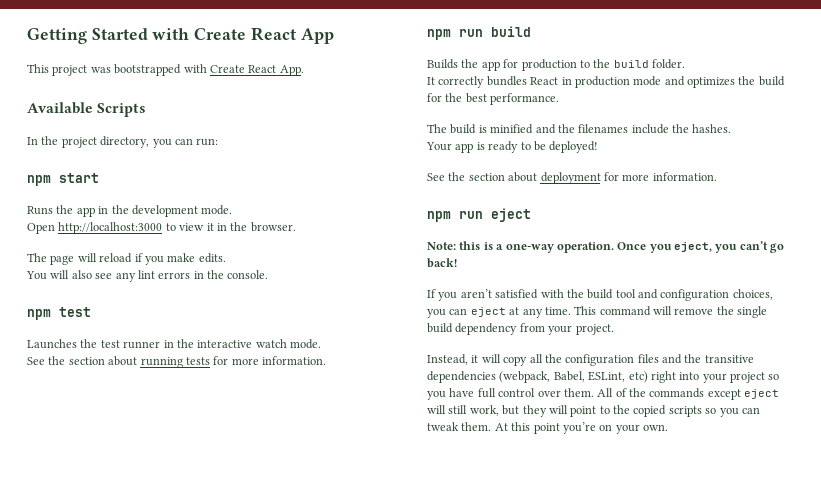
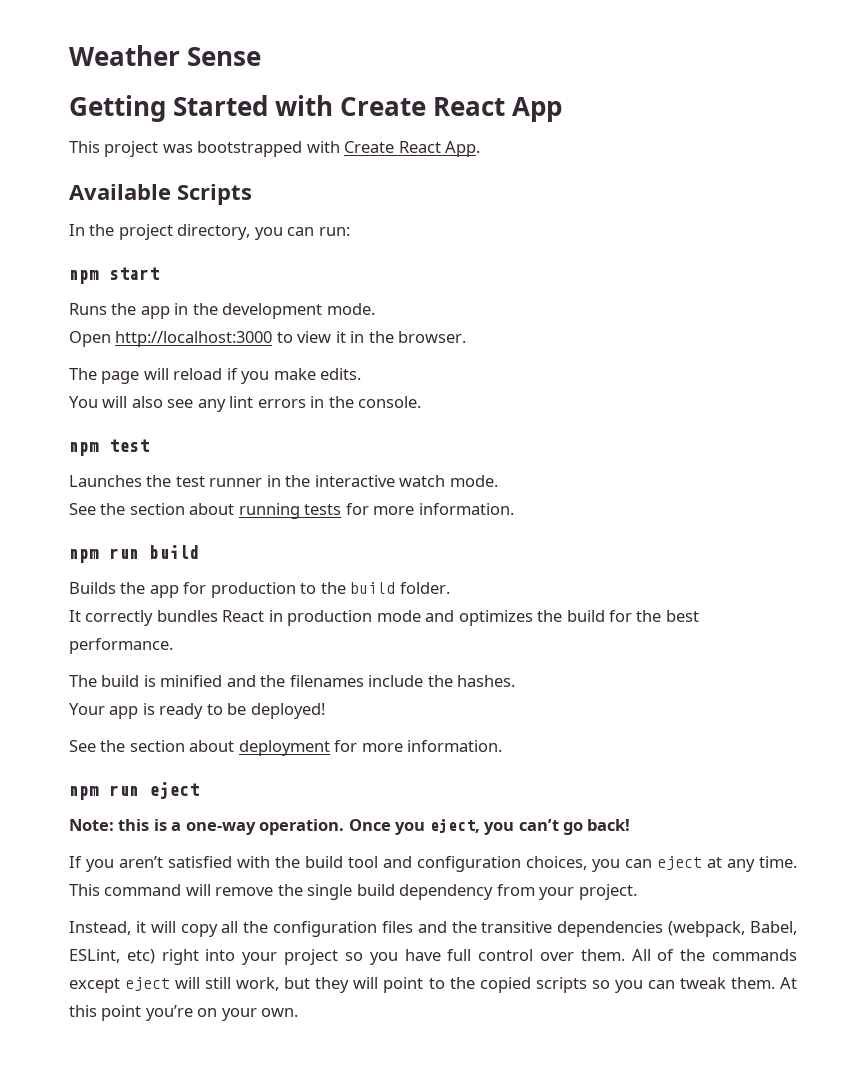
(27, 36) none -> [69,45,262,66] Weather Sense //

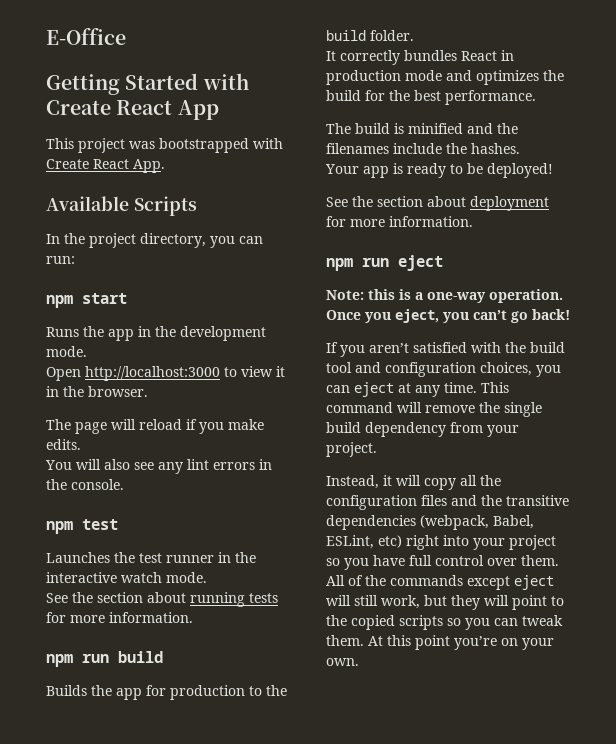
[69,45,262,66] Weather Sense -> [46,28,126,45] E-Office

